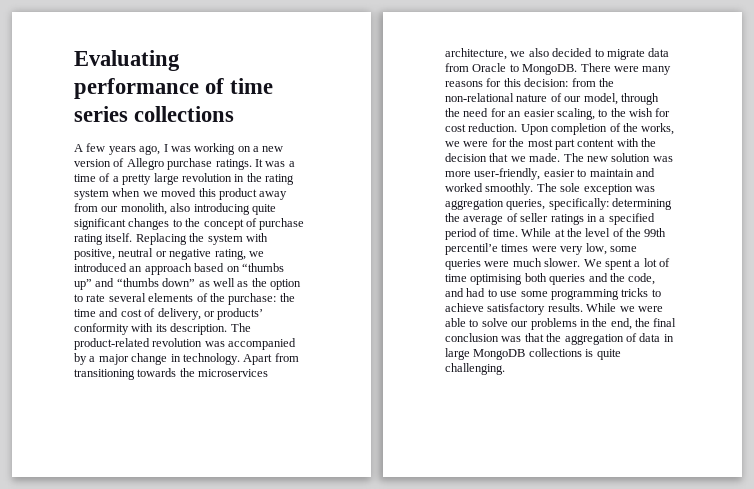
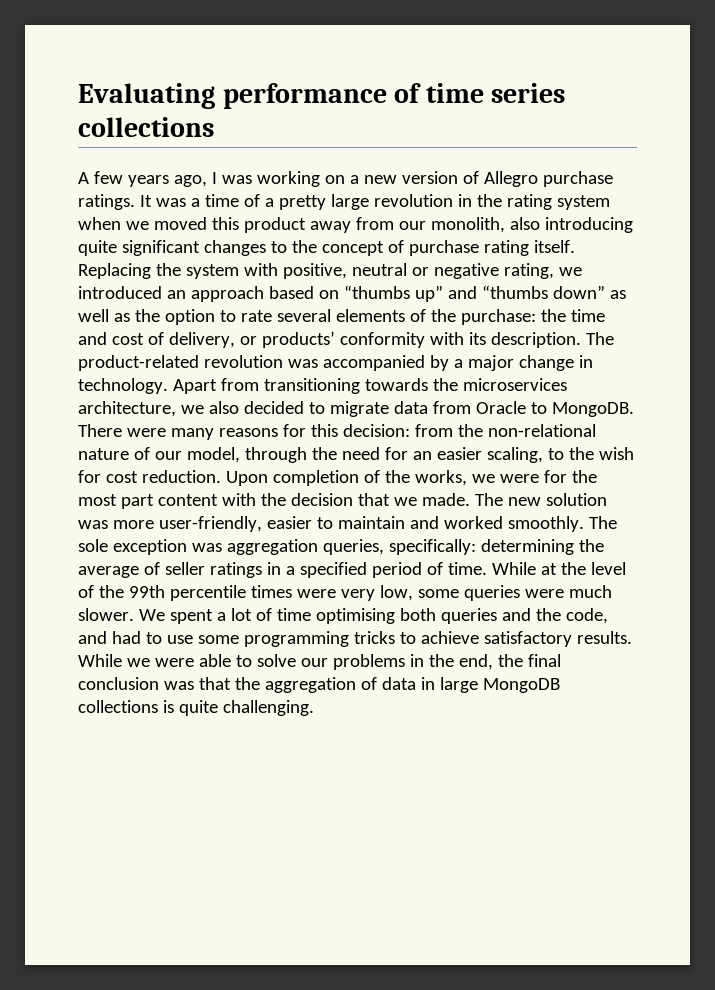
[445,243,498,255] percentil’e -> [169,585,246,601] percentile

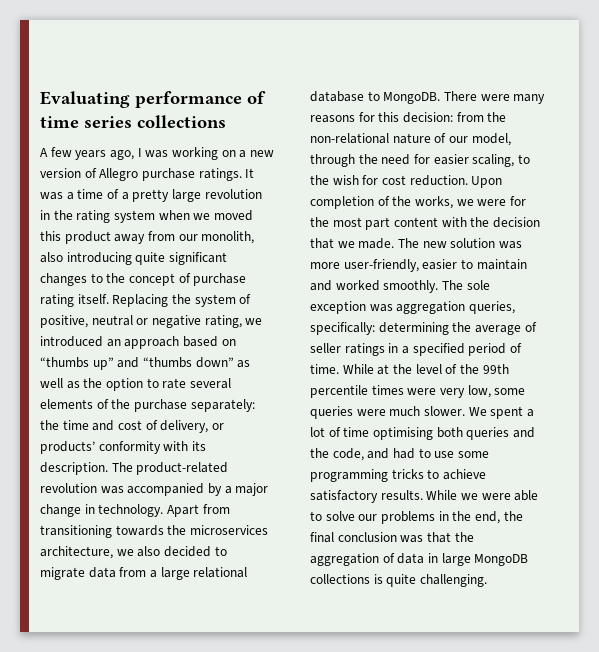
[243,263,278,276] with -> [239,294,252,304] of
[460,309,536,325] purchase: -> [133,399,255,412] purchase separately:
[475,401,526,414] Oracle -> [149,567,248,580] [310,91,364,102] a large relational database
[412,451,432,460] an -> (430, 159) none

